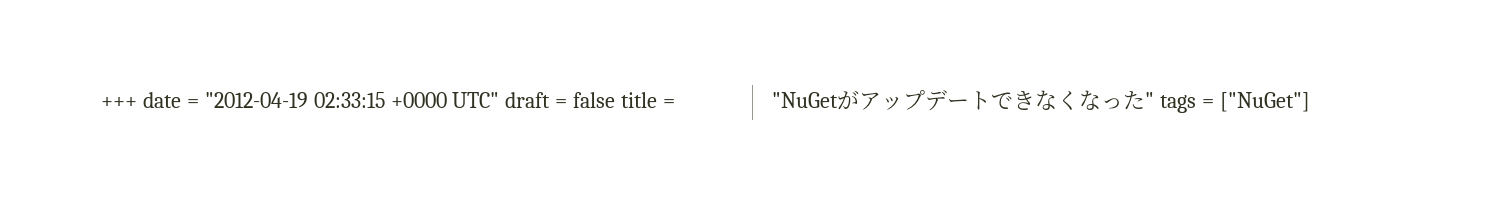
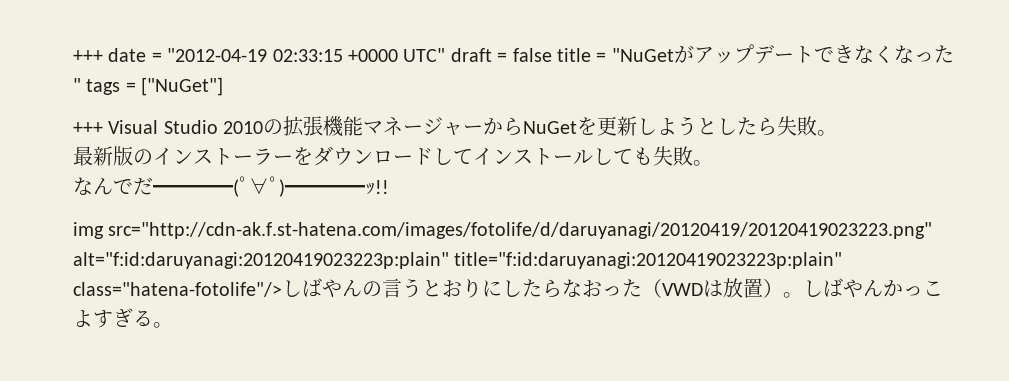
(1310, 102) none -> [73,116,838,137] [73,146,713,166] [73,176,389,197] [73,222,933,239] [73,252,843,269] [73,278,943,298] [73,308,173,328] // +++ Visual Studio 2010の拡張機能マネージャーからNuGetを更新しようとしたら失敗。 // 最新版のインストーラーをダウンロードしてインストールしても失敗。 // なんでだ━━━━(ﾟ∀ﾟ)━━━━ｯ!! // img src="http://cdn-ak.f.st-hatena.com/images/fotolife/d/daruyanagi/20120419/20120419023223.png" alt="f:id:daruyanagi:20120419023223p:plain" title="f:id:daruyanagi:20120419023223p:plain" class="hatena-fotolife"/>しばやんの言うとおりにしたらなおった（VWDは放置）。しばやんかっこよすぎる。

